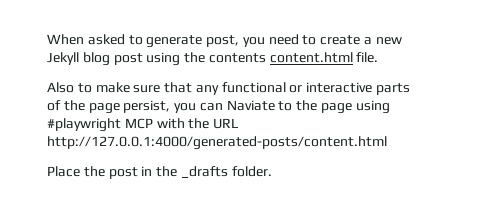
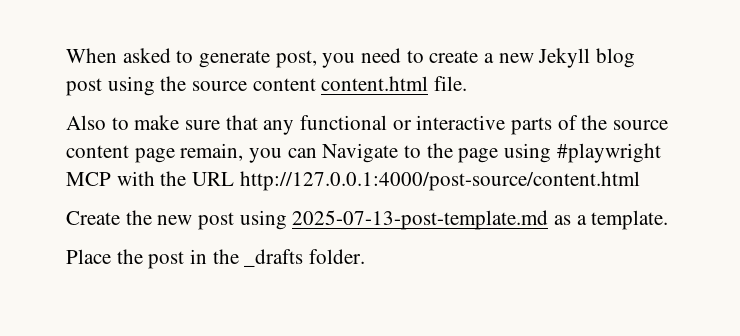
[208,53,266,63] contents -> [192,78,316,91] source content
[88,100,171,114] page persist, -> [613,120,669,130] [66,143,244,163] source content page remain,
[226,100,275,111] Naviate -> [322,143,399,163] Navigate
[47,136,387,150] http://127.0.0.1:4000/generated-posts/content.html -> [239,171,640,191] [66,210,669,230] http://127.0.0.1:4000/post-source/content.html // Create the new post using 2025-07-13-post-template.md as a template.

